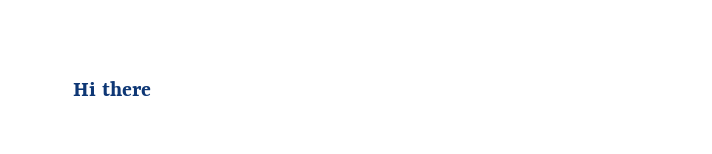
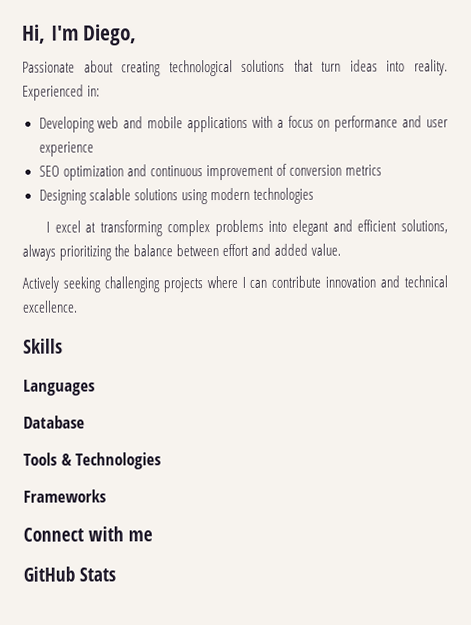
[73,81,152,96] Hi there -> [22,24,138,46] [22,59,448,77] [22,84,101,101] [38,115,449,133] [38,141,94,157] [38,163,382,181] [38,187,314,205] [46,219,449,237] [22,243,342,261] [22,275,448,293] [22,300,77,313] [23,338,63,354] [23,379,95,396] [23,415,85,429] [23,452,162,470] [23,489,106,503] [23,526,154,542] [23,566,117,582] Hi, I'm Diego, // Passionate about creating technological solutions that turn ideas into reality. Experienced in: // Developing web and mobile applications with a focus on performance and user experience // SEO optimization and continuous improvement of conversion metrics // Designing scalable solutions using modern technologies // I excel at transforming complex problems into elegant and efficient solutions, always prioritizing the balance between effort and added value. // Actively seeking challenging projects where I can contribute innovation and technical excellence. // Skills // Languages // Database // Tools & Technologies // Frameworks // Connect with me // GitHub Stats

